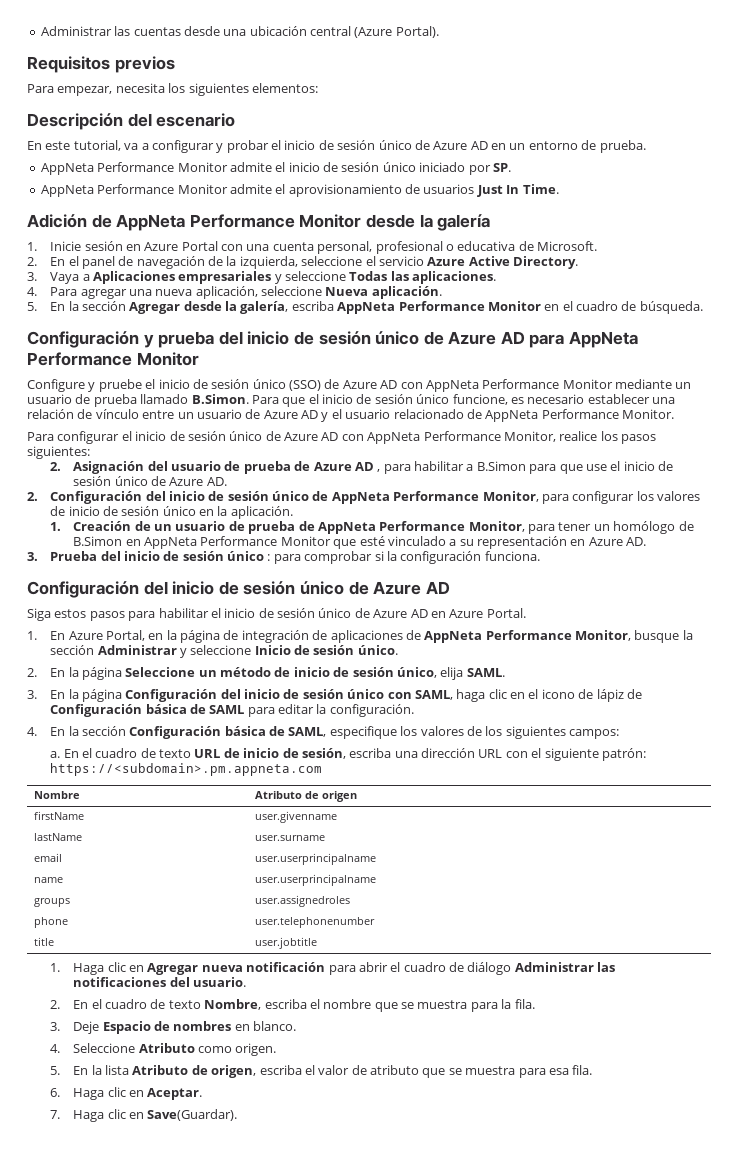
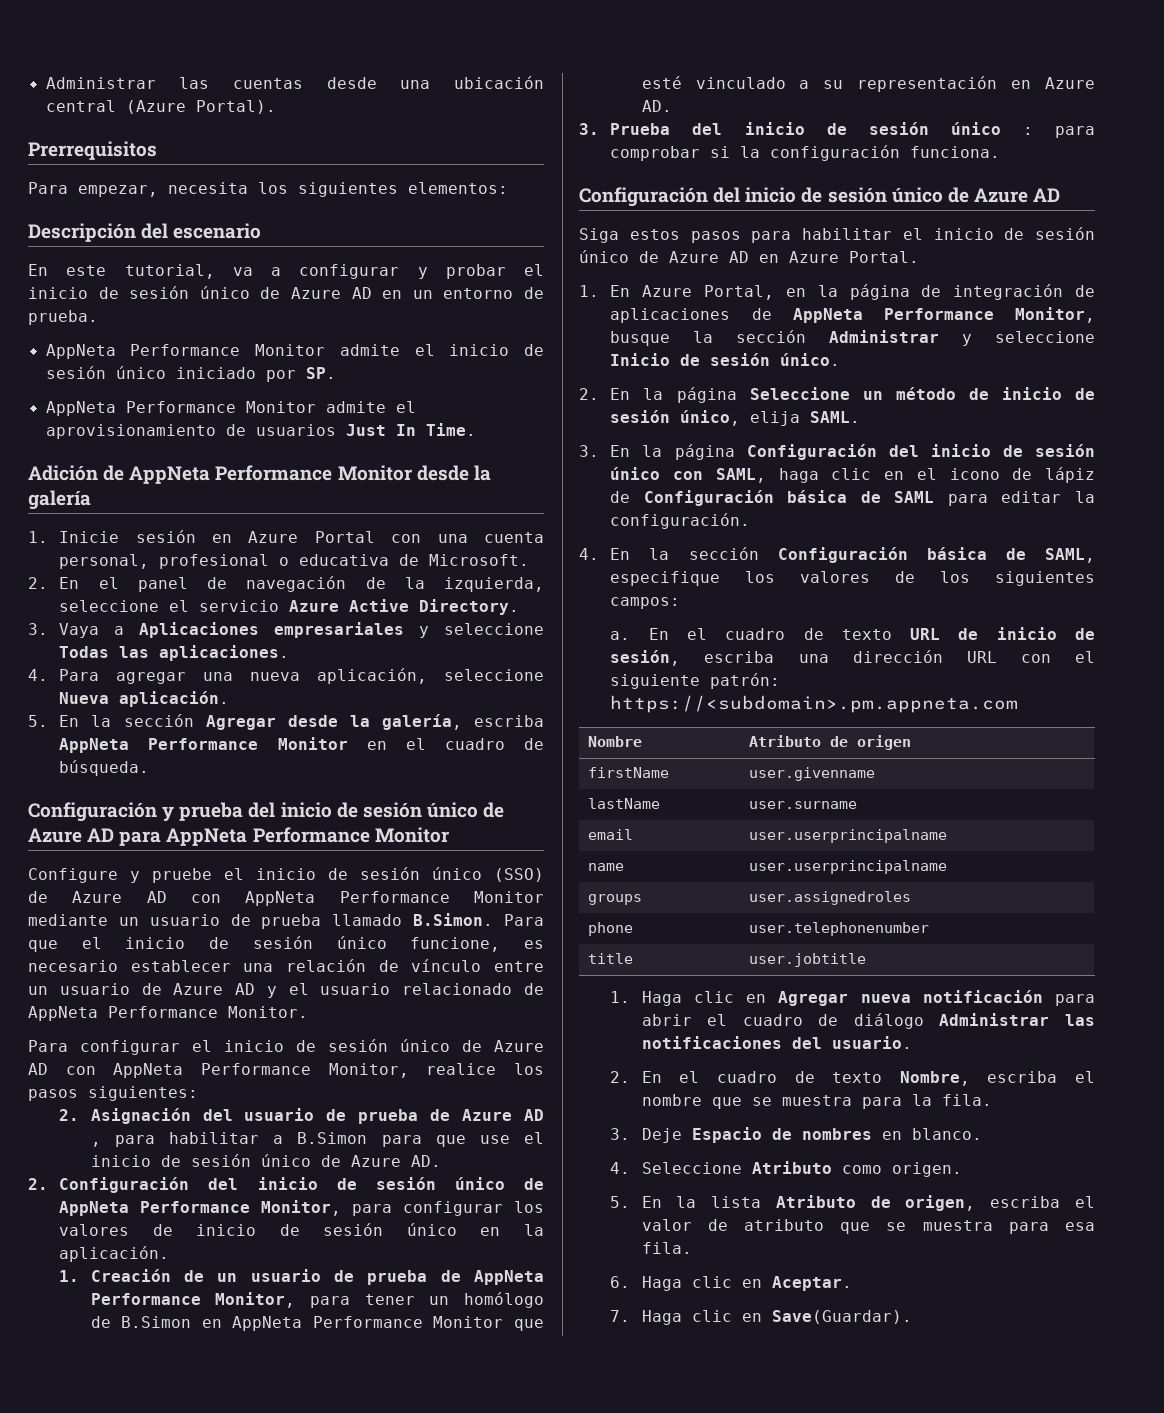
[27,56,175,73] Requisitos previos -> [28,141,157,160] Prerrequisitos

